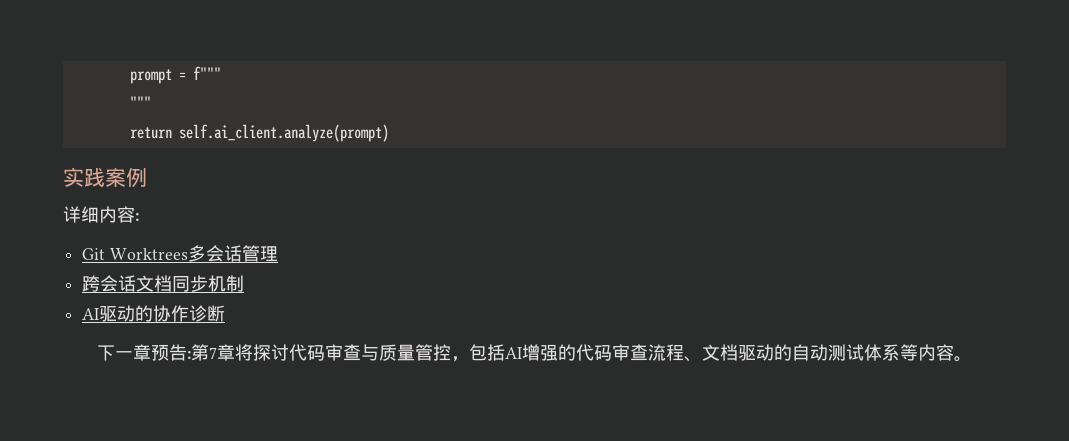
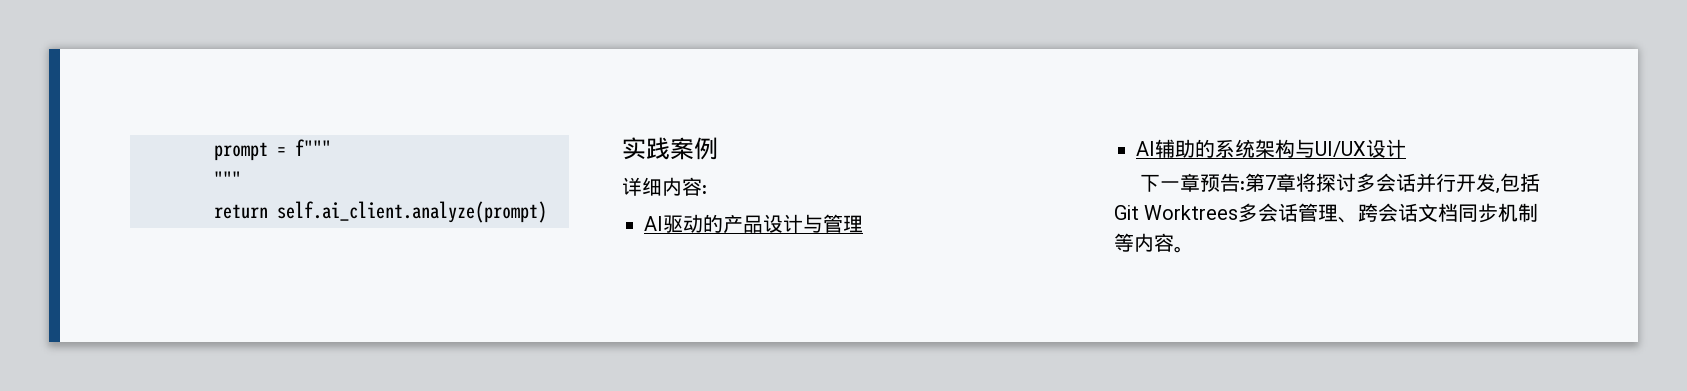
[82,245,278,262] [82,275,245,292] [82,305,226,322] Git Worktrees多会话管理 // 跨会话文档同步机制 // AI驱动的协作诊断 -> [644,214,863,233] [1136,139,1406,158] AI驱动的产品设计与管理 // AI辅助的系统架构与UI/UX设计
[289,344,901,362] 代码审查与质量管控，包括AI增强的代码审查流程、文档驱动的自动测试体系 -> [1356,173,1541,194] [1114,203,1539,223] 多会话并行开发,包括Git Worktrees多会话管理、跨会话文档同步机制

